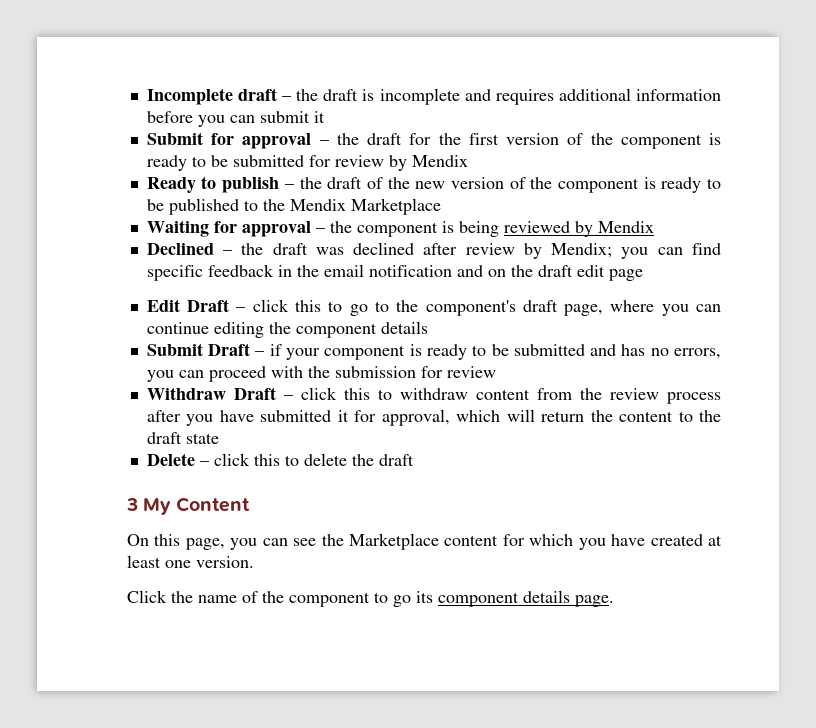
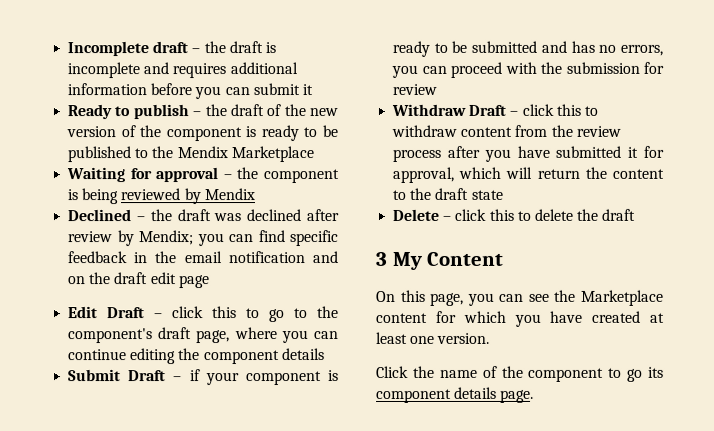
[146,132,721,149] [146,155,468,171] // Submit for approval – the draft for the first version of the component is ready to be submitted for review by Mendix -> (313, 90) none

